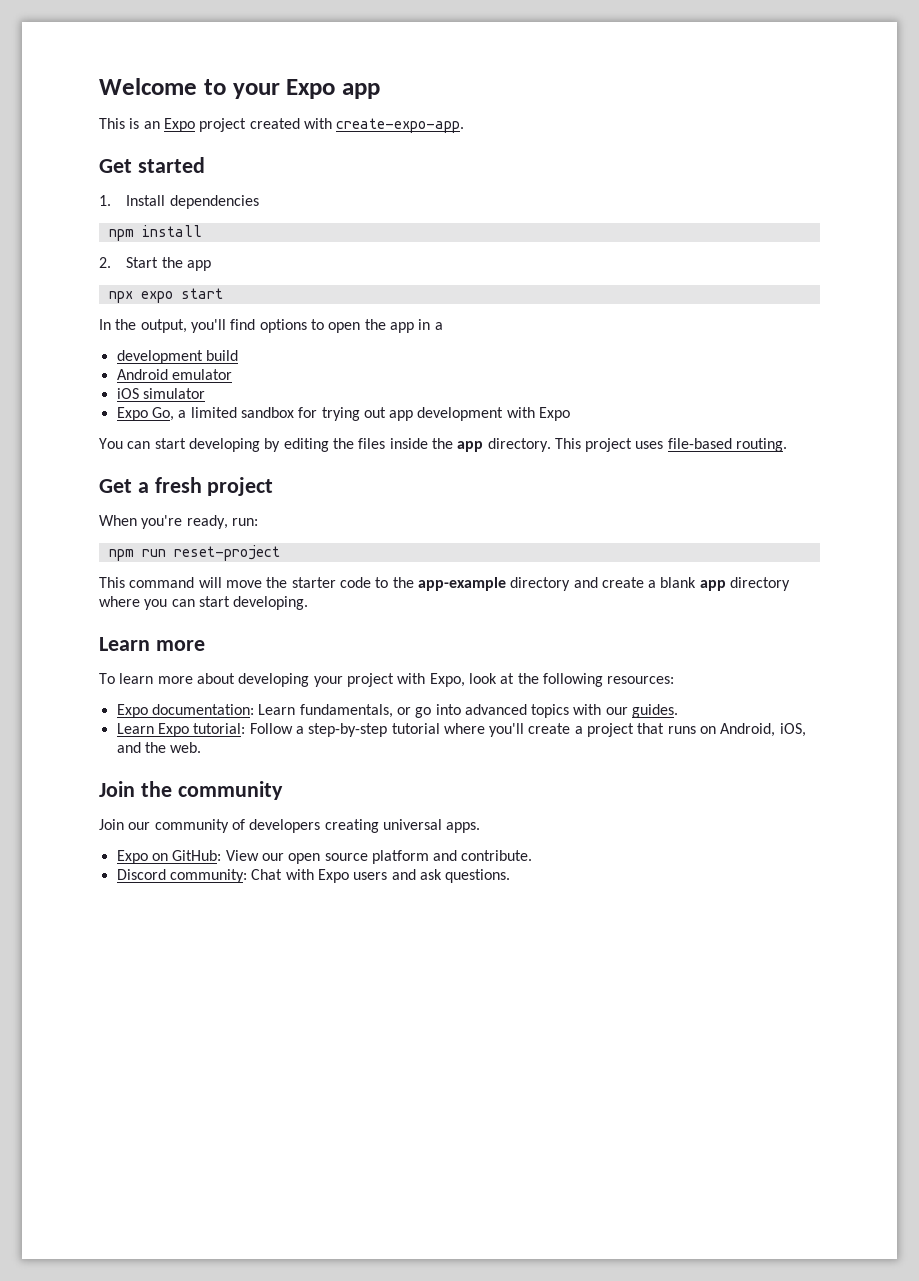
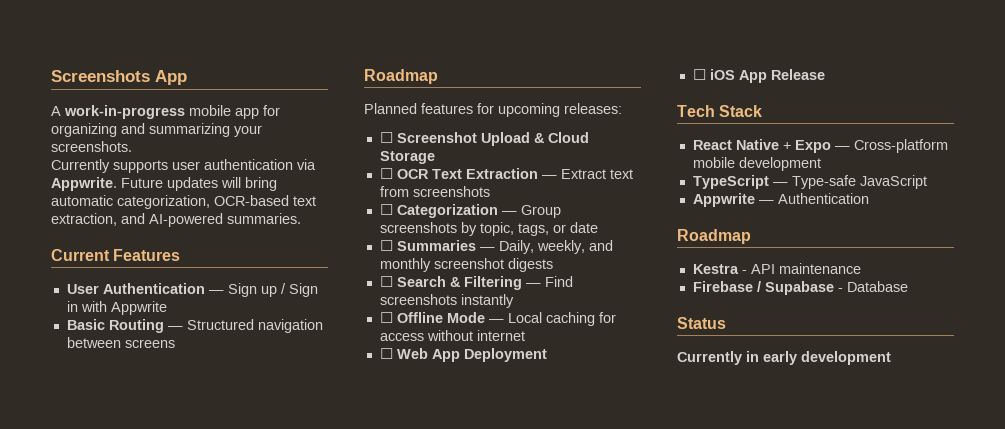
[99,78,380,99] [99,118,465,133] [99,157,205,173] [99,195,259,209] [108,225,202,241] [99,257,211,271] [108,288,223,303] [99,319,443,333] [116,350,238,364] [116,369,232,380] [116,388,205,399] [116,407,571,421] [99,438,788,452] [99,477,274,496] [99,515,258,529] [108,545,280,561] [99,577,791,591] [99,596,309,610] [99,637,205,651] [99,673,675,687] [116,704,679,718] [116,723,806,737] [116,742,202,753] [99,781,283,800] [99,819,481,833] [116,850,533,864] [116,869,511,883] Welcome to your Expo app // This is an Expo project created with create-expo-app. // Get started // 1. Install dependencies // npm install // 2. Start the app // npx expo start // In the output, you'll find options to open the app in a // development build // Android emulator // iOS simulator // Expo Go, a limited sandbox for trying out app development with Expo // You can start developing by editing the files inside the app directory. This project uses file-based routing. // Get a fresh project // When you're ready, run: // npm run reset-project // This command will move the starter code to the app-example directory and create a blank app directory where you can start developing. // Learn more // To learn more about developing your project with Expo, look at the following resources: // Expo documentation: Learn fundamentals, or go into advanced topics with our guides. // Learn Expo tutorial: Follow a step-by-step tutorial where you'll create a project that runs on Android, iOS, and the web. // Join the community // Join our community of developers creating universal apps. // Expo on GitHub: View our open source platform and contribute. // Discord community: Chat with Expo users and ask questions. -> [51,70,187,85] [51,105,280,119] [51,123,262,137] [51,141,132,152] [51,159,316,173] [51,177,277,191] [51,195,316,209] [51,213,301,227] [51,249,181,261] [66,283,318,297] [66,301,167,315] [66,319,323,333] [66,337,175,348] [364,69,438,84] [364,103,622,117] [379,132,589,146] [379,151,435,164] [379,168,633,179] [379,186,490,197] [379,204,561,218] [379,222,598,236] [379,240,613,254] [379,258,553,272] [379,276,573,290] [379,294,514,308] [379,312,616,326] [379,330,525,341] [379,348,547,362] [692,69,825,83] [677,105,763,117] [692,139,948,153] [692,157,821,171] [692,175,927,189] [692,193,869,207] [677,229,751,244] [692,263,861,274] [692,281,908,295] [677,317,726,329] [677,351,891,365] Screenshots App // A work-in-progress mobile app for organizing and summarizing your screenshots. // Currently supports user authentication via Appwrite. Future updates will bring automatic categorization, OCR-based text extraction, and AI-powered summaries. // Current Features // User Authentication — Sign up / Sign in with Appwrite // Basic Routing — Structured navigation between screens // Roadmap // Planned features for upcoming releases: // ☐ Screenshot Upload & Cloud Storage // ☐ OCR Text Extraction — Extract text from screenshots // ☐ Categorization — Group screenshots by topic, tags, or date // ☐ Summaries — Daily, weekly, and monthly screenshot digests // ☐ Search & Filtering — Find screenshots instantly // ☐ Offline Mode — Local caching for access without internet // ☐ Web App Deployment // ☐ iOS App Release // Tech Stack // React Native + Expo — Cross-platform mobile development // TypeScript — Type-safe JavaScript // Appwrite — Authentication // Roadmap // Kestra - API maintenance // Firebase / Supabase - Database // Status // Currently in early development

